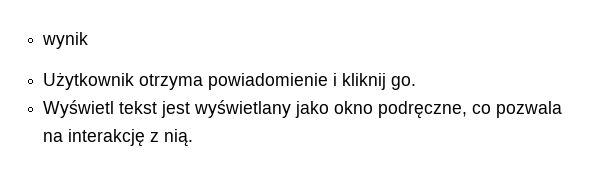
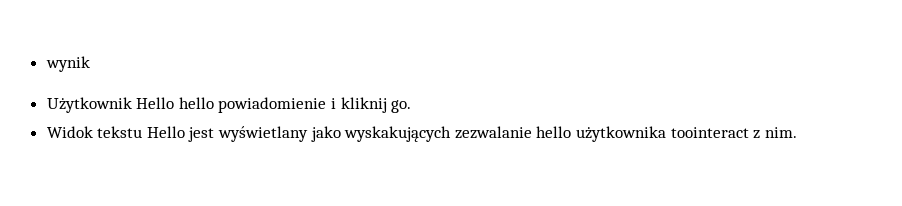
[139,74,204,90] otrzyma -> [136,97,214,109] Hello hello
[43,100,563,119] [43,129,194,147] Wyświetl tekst jest wyświetlany jako okno podręczne, co pozwala na interakcję z nią. -> [46,126,797,142] Widok tekstu Hello jest wyświetlany jako wyskakujących zezwalanie hello użytkownika toointeract z nim.

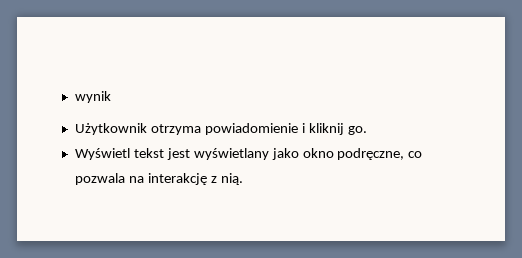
[136,97,214,109] Hello hello -> [150,124,201,135] otrzyma
[46,126,797,142] Widok tekstu Hello jest wyświetlany jako wyskakujących zezwalanie hello użytkownika toointeract z nim. -> [74,148,423,160] [74,173,243,185] Wyświetl tekst jest wyświetlany jako okno podręczne, co pozwala na interakcję z nią.

